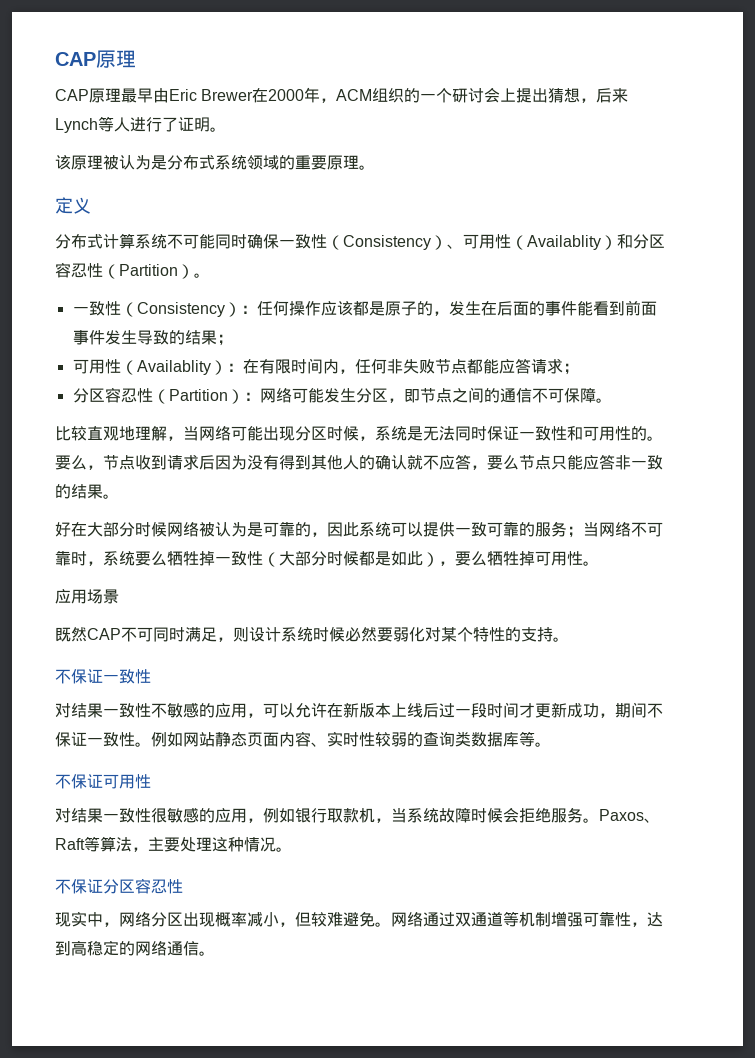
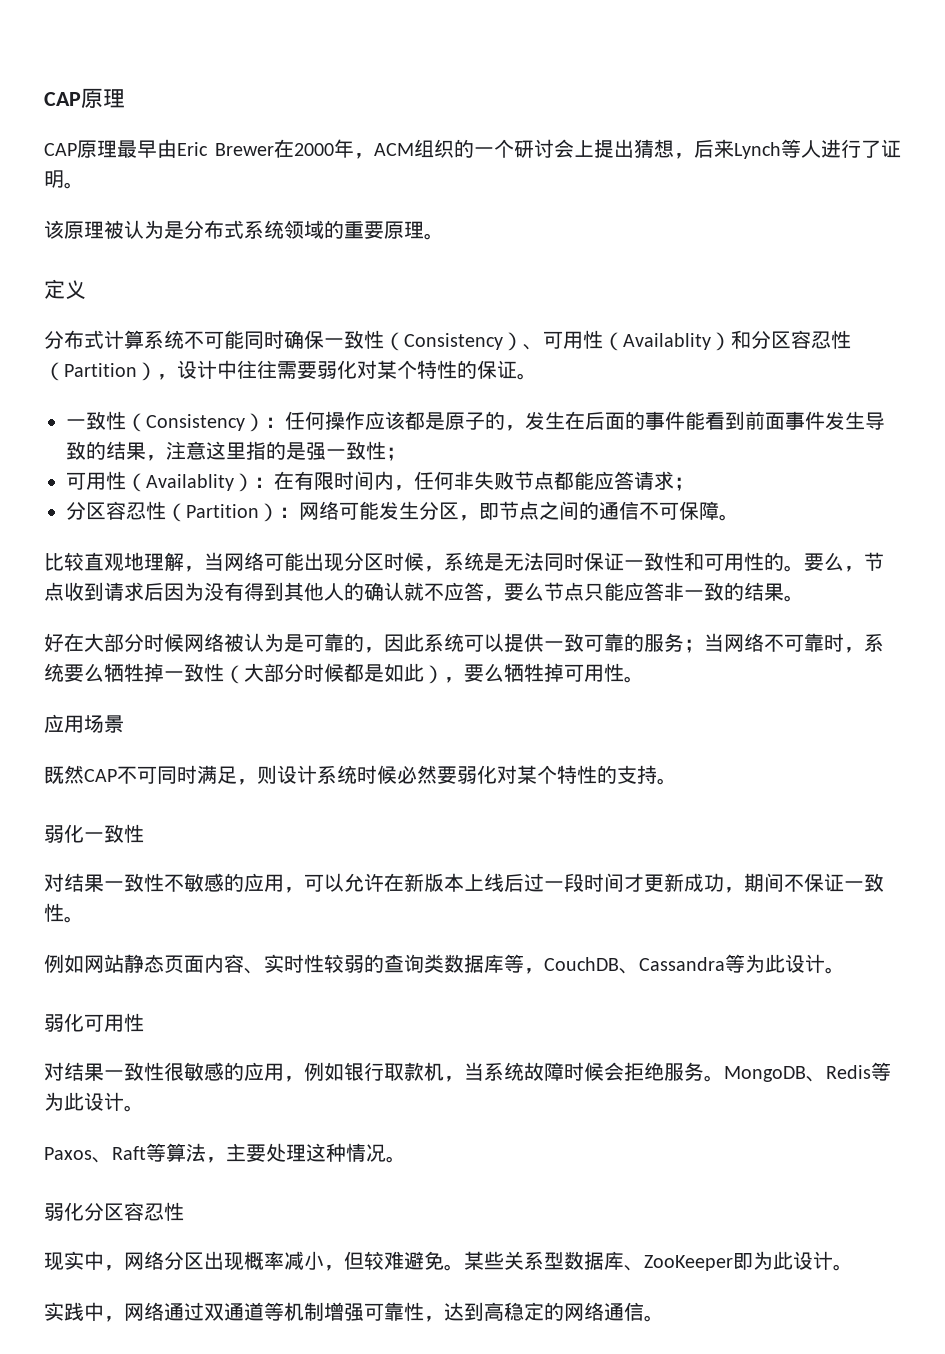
(194, 271) none -> [157,360,517,380] ，设计中往往需要弱化对某个特性的保证
(217, 337) none -> [146,441,386,461] ，注意这里指的是强一致性
[55,669,103,684] 不保证 -> [44,824,84,843] 弱化
(151, 744) none -> (84, 919) //
[535,742,551,747] [55,774,103,789] 。 // 不保证 -> [524,954,845,974] [44,1013,84,1032] ，CouchDB、Cassandra等为此设计。 // 弱化
(599, 820) none -> [724,1062,891,1082] [44,1092,144,1112] MongoDB、Redis等为此设计。 //
[55,879,103,894] 不保证 -> [44,1202,84,1221] 弱化
(391, 924) none -> [464,1251,853,1271] [44,1302,124,1322] 某些关系型数据库、ZooKeeper即为此设计。 // 实践中，

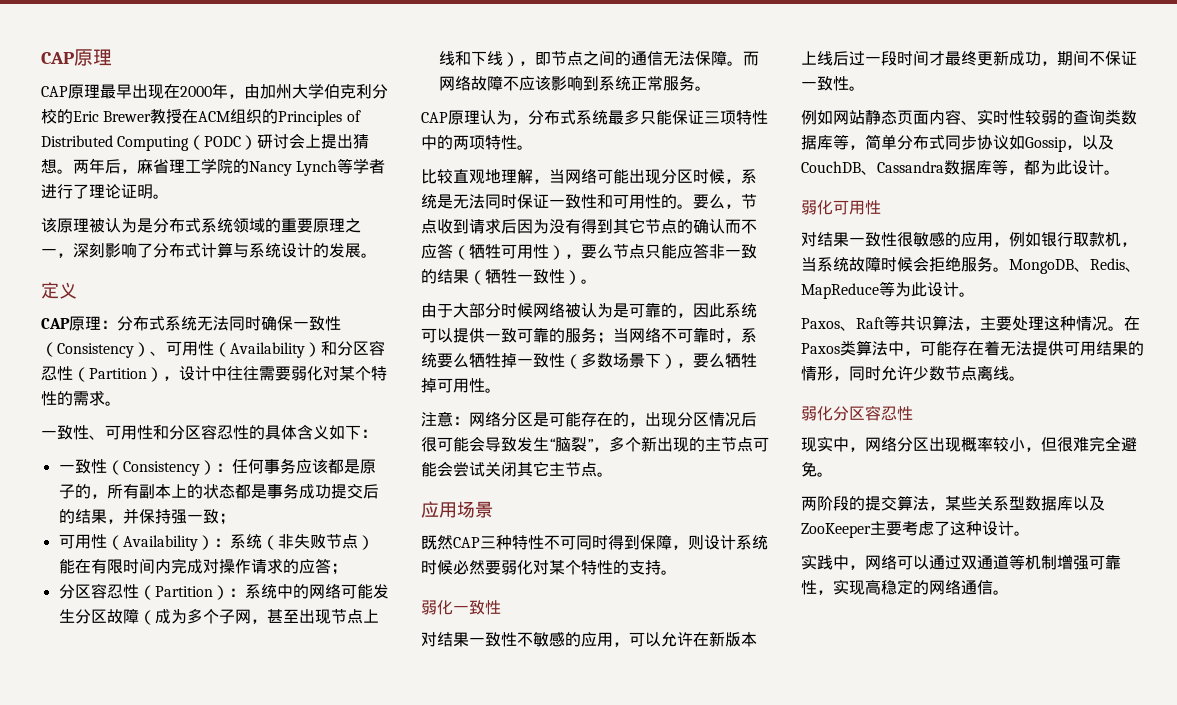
[157,139,881,159] 由Eric Brewer在2000年，ACM组织的一个研讨会上提出猜想，后来Lynch等人进行了 -> [132,83,388,99] [41,109,361,126] [41,133,370,151] [41,158,386,176] [41,184,121,199] 出现在2000年，由加州大学伯克利分校的Eric Brewer教授在ACM组织的Principles of Distributed Computing（PODC）研讨会上提出猜想。两年后，麻省理工学院的Nancy Lynch等学者进行了理论
[424,233,444,240] [44,279,86,299] [44,330,244,349] 。 // 定义 // 分布式计算系统不可能 -> [345,218,361,233] [41,242,377,258] [41,282,77,299] [41,315,229,331] 之一，深刻影响了分布式计算与系统设计的发展。 // 定义 // CAP原理：分布式系统无法
[623,333,711,350] Availablity -> [230,342,305,358] Availability
[477,360,537,380] 保证。 -> [73,390,121,406] [41,424,377,440] 需求。 // 一致性、可用性和分区容忍性的具体含义如下：
[325,411,365,430] 操作 -> [263,458,296,474] 事务
[525,411,885,430] [66,441,406,461] [66,471,674,492] 发生在后面的事件能看到前面事件发生导致的结果，注意这里指的是强一致性； // 可用性（Availablity）：在有限时间内，任何非失败节点都能应答请求 -> [106,483,379,499] [58,508,235,525] [58,534,374,551] [58,558,331,574] 所有副本上的状态都是事务成功提交后的结果，并保持强一致； // 可用性（Availability）：系统（非失败节点）能在有限时间内完成对操作请求的应答
(299, 512) none -> [244,584,309,599] 系统中的
(459, 511) none -> [106,608,379,625] [438,51,519,67] 故障（成为多个子网，甚至出现节点上线和下线）
[639,502,679,520] 不可 -> [662,51,695,66] 无法
(739, 517) none -> [742,51,759,66] [438,75,711,91] [421,109,768,125] [421,135,533,150] 而网络故障不应该影响到系统正常服务。 // CAP原理认为，分布式系统最多只能保证三项特性中的两项特性。
[304,582,484,601] 他人的确认就不应答 -> [629,218,757,234] [421,243,565,260] 它节点的确认而不应答（牺牲可用性）
[784,595,804,602] [44,633,84,652] 。 // 好在 -> [469,269,597,285] [421,303,453,318] （牺牲一致性）。 // 由于
[244,663,424,682] 大部分时候都是如此 -> [581,352,661,368] 多数场景下
[44,714,124,733] [44,765,237,784] 应用场景 // 既然CAP不可同时满足 -> [421,411,757,427] [421,436,769,452] [421,461,613,477] [421,501,493,518] [421,534,672,550] 注意：网络分区是可能存在的，出现分区情况后很可能会导致发生“脑裂”，多个新出现的主节点可能会尝试关闭其它主节点。 // 应用场景 // 既然CAP三种特性不可同时得到保障
(644, 882) none -> [945,51,977,66] 最终
[544,954,745,974] CouchDB、Cassandra等 -> [865,134,1114,152] [801,159,1040,175] 简单分布式同步协议如Gossip，以及CouchDB、Cassandra数据库等，都
(871, 1072) none -> [1125,267,1141,272] [801,283,879,299] 、MapReduce
(166, 1152) none -> [900,316,932,331] 共识
(406, 1159) none -> [1124,316,1140,331] [801,340,1144,356] [801,365,1025,381] 在Paxos类算法中，可能存在着无法提供可用结果的情形，同时允许少数节点离线。
[284,1251,793,1271] 减小，但较难避免。某些关系型数据库、ZooKeeper即为此 -> [993,436,1137,452] [801,462,833,477] [801,495,1105,511] [801,520,982,538] 较小，但很难完全避免。 // 两阶段的提交算法，某些关系型数据库以及ZooKeeper主要考虑了这种
(164, 1311) none -> [897,555,929,570] 可以
[444,1302,484,1321] 达到 -> [833,579,865,595] 实现

